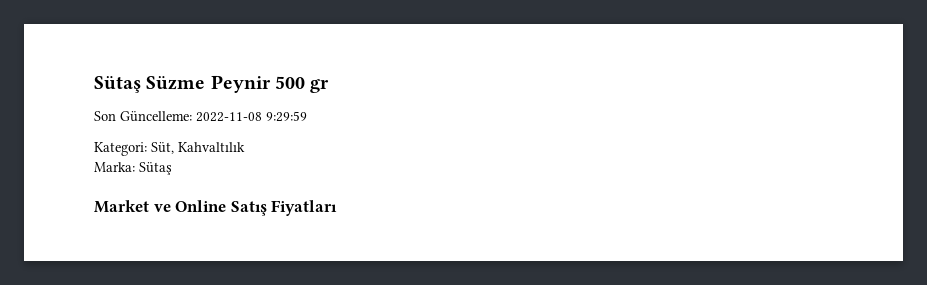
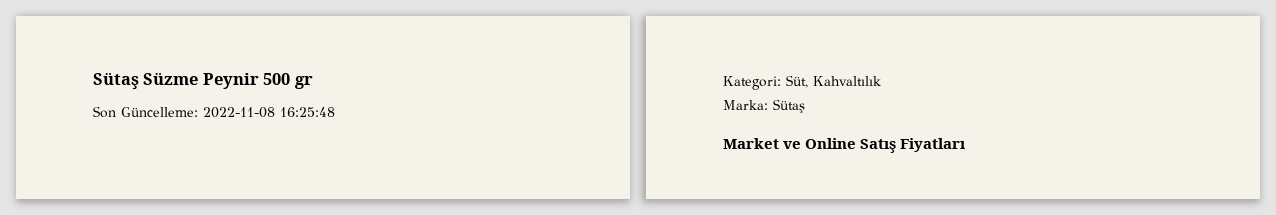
[266,111,307,122] 9:29:59 -> [280,107,335,117] 16:25:48

